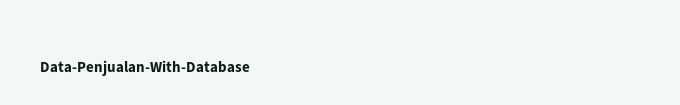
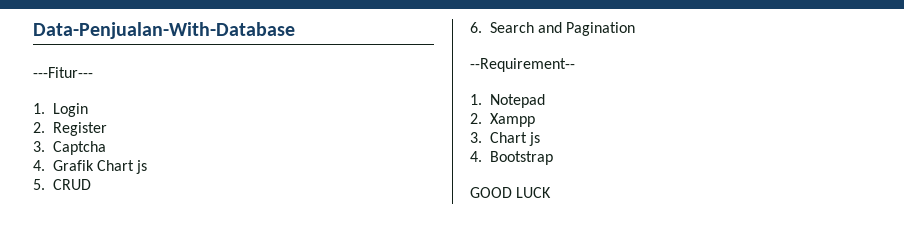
(250, 68) none -> [33,67,93,78] [33,103,88,117] [33,122,107,136] [33,141,106,155] [33,160,148,174] [33,179,91,190] [470,22,636,36] [470,58,575,72] [470,94,545,108] [470,113,535,127] [470,132,540,146] [470,151,553,165] [470,187,552,198] // ---Fitur--- // 1. Login // 2. Register // 3. Captcha // 4. Grafik Chart js // 5. CRUD // 6. Search and Pagination // --Requirement-- // 1. Notepad // 2. Xampp // 3. Chart js // 4. Bootstrap // GOOD LUCK

